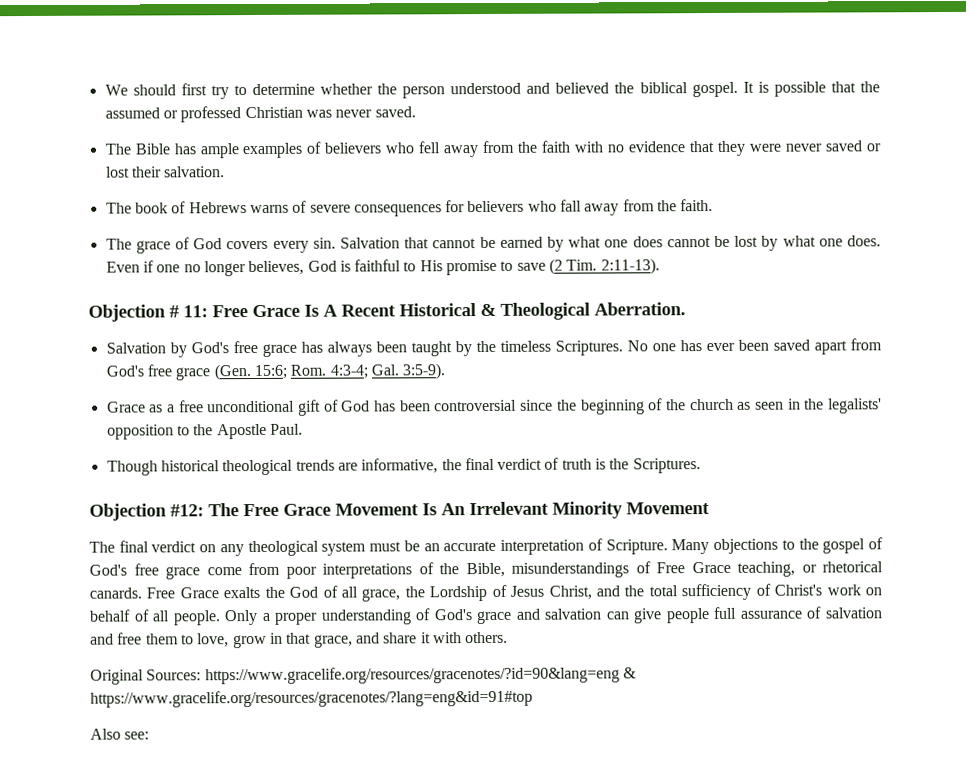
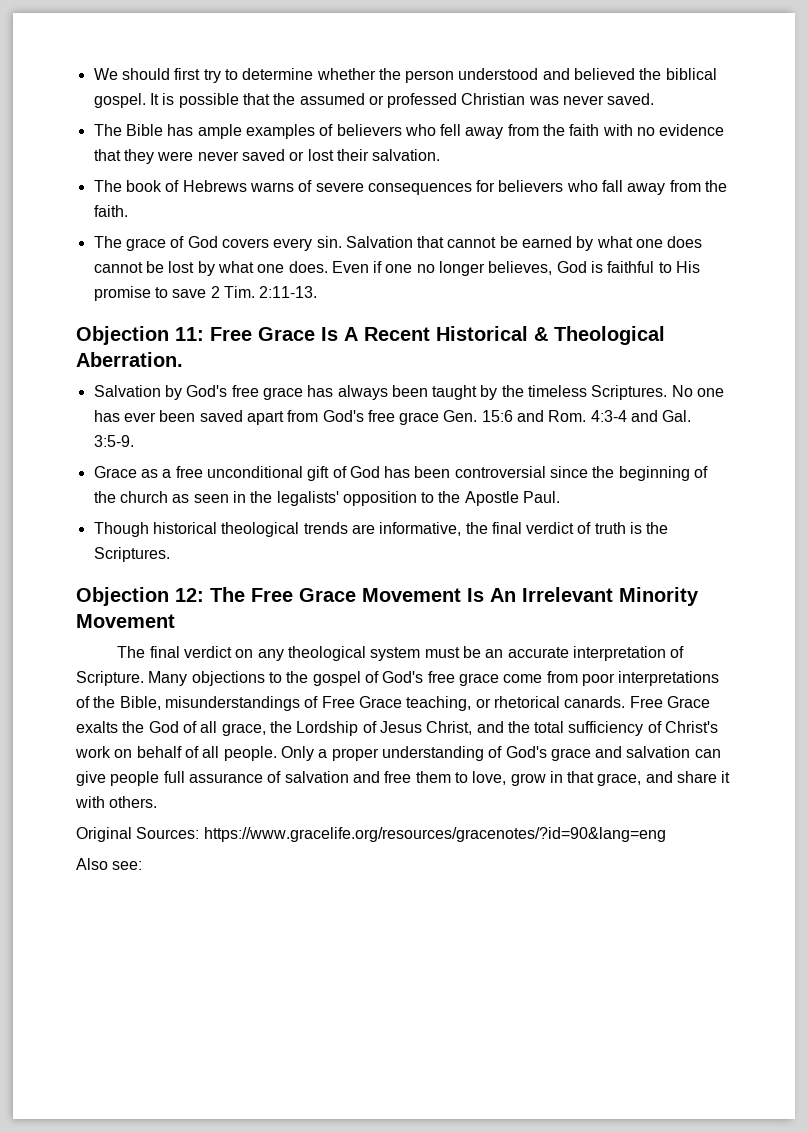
[549,258,660,275] [88,304,179,322] (2 Tim. 2:11-13). // Objection # -> [210,286,318,298] [76,326,169,345] 2 Tim. 2:11-13. // Objection
[213,363,446,381] (Gen. 15:6; Rom. 4:3-4; Gal. 3:5-9). -> [443,410,692,422] [93,435,134,447] Gen. 15:6 and Rom. 4:3-4 and Gal. 3:5-9.
[170,504,204,517] #12: -> [175,588,204,602] 12:
[622,667,637,679] [90,689,533,708] & https://www.gracelife.org/resources/gracenotes/?lang=eng&id=91#top -> (666, 834) none

